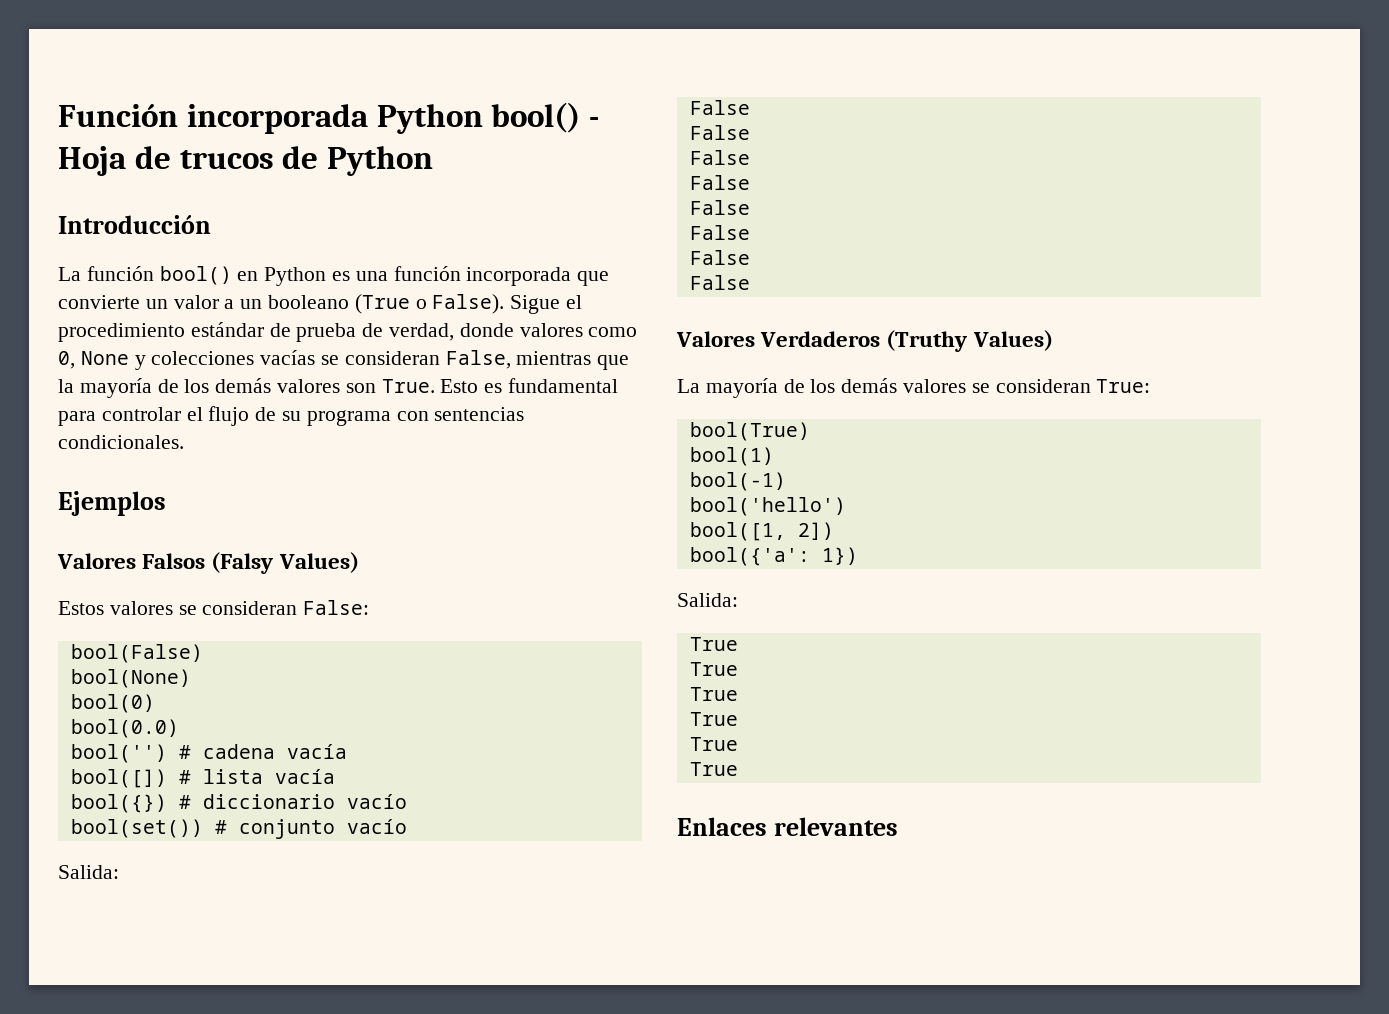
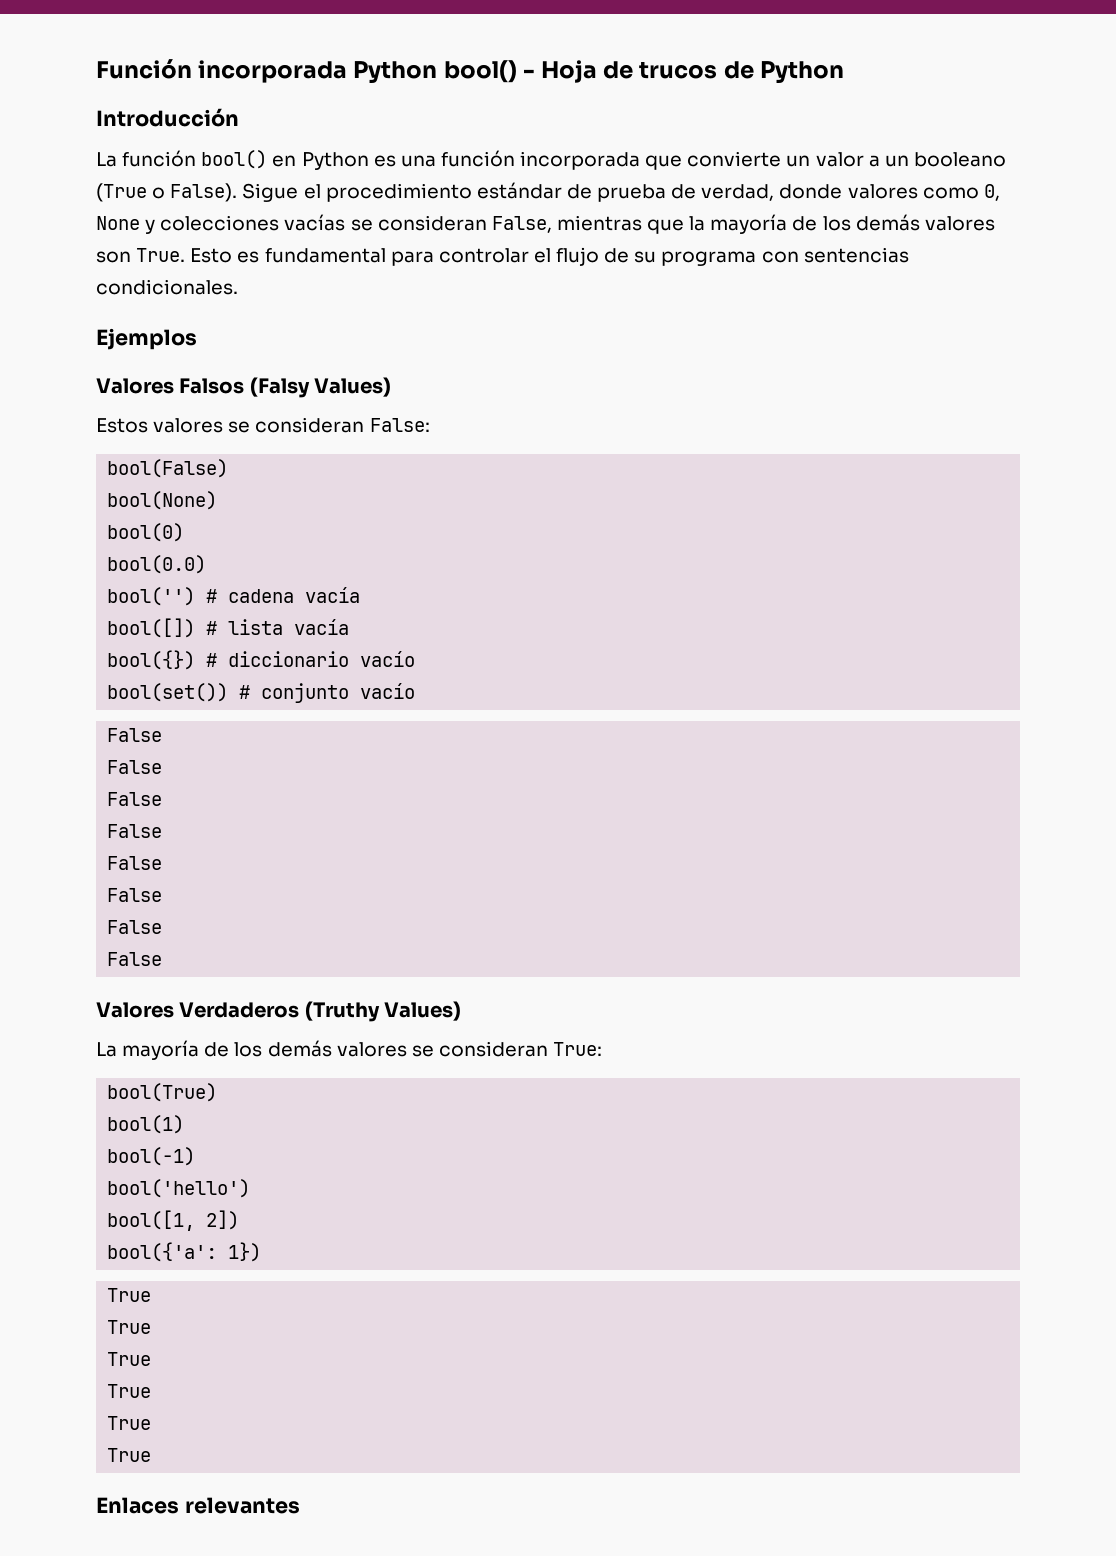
[58,865,119,879] // Salida: -> (416, 691) none
[677,593,738,607] // Salida: -> (262, 1252) none

